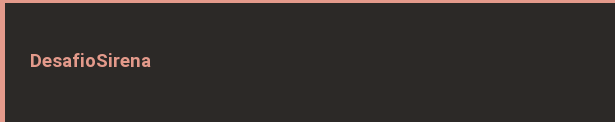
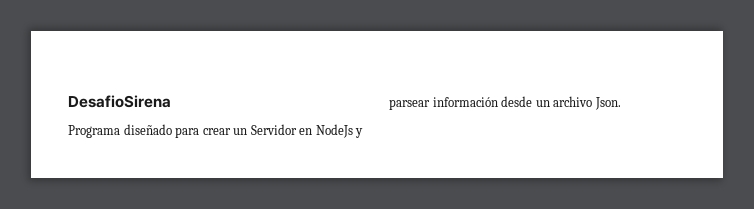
(151, 60) none -> [68,124,364,138] [389,96,621,110] // Programa diseñado para crear un Servidor en NodeJs y parsear información desde un archivo Json.

